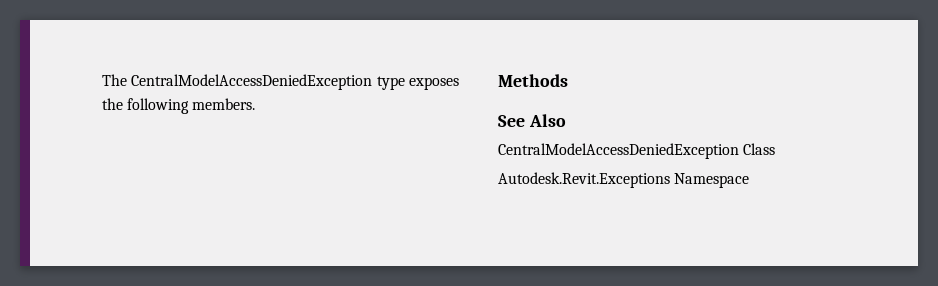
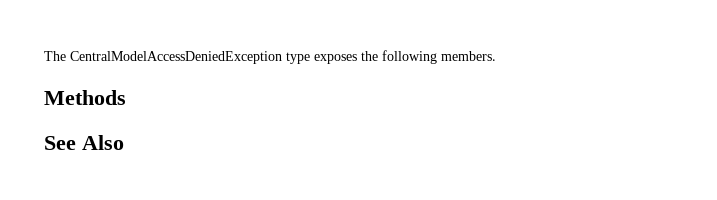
[498,143,776,159] [498,172,750,188] // CentralModelAccessDeniedException Class // Autodesk.Revit.Exceptions Namespace -> (124, 142) none

